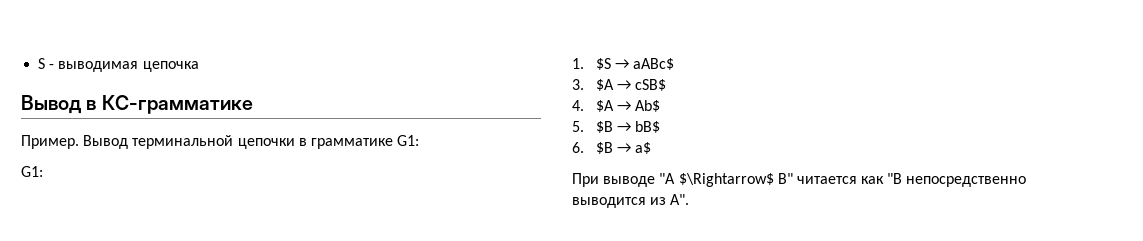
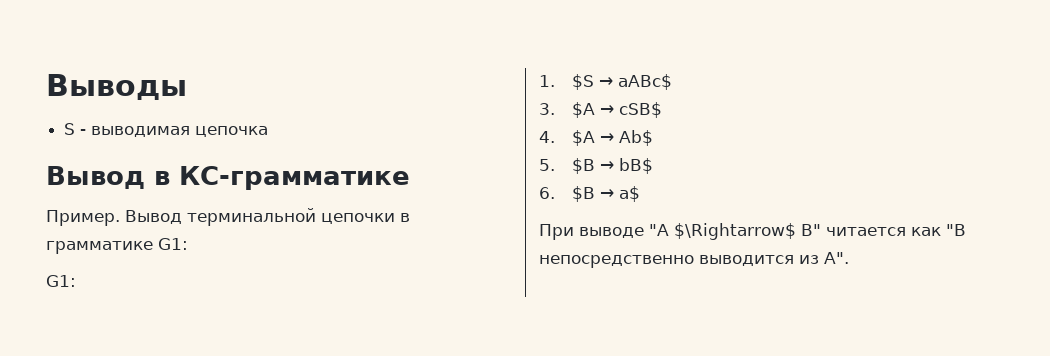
(38, 63) none -> [46,74,187,100] Выводы //

